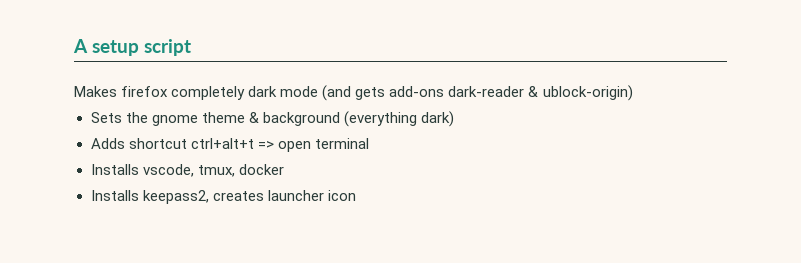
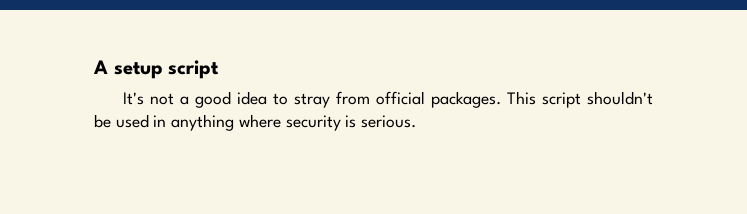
[74,85,633,101] [90,111,454,127] [90,138,369,152] [90,164,284,177] [90,190,356,204] Makes firefox completely dark mode (and gets add-ons dark-reader & ublock-origin) // Sets the gnome theme & background (everything dark) // Adds shortcut ctrl+alt+t => open terminal // Installs vscode, tmux, docker // Installs keepass2, creates launcher icon -> [122,91,653,108] [94,114,417,131] It's not a good idea to stray from official packages. This script shouldn't be used in anything where security is serious.

